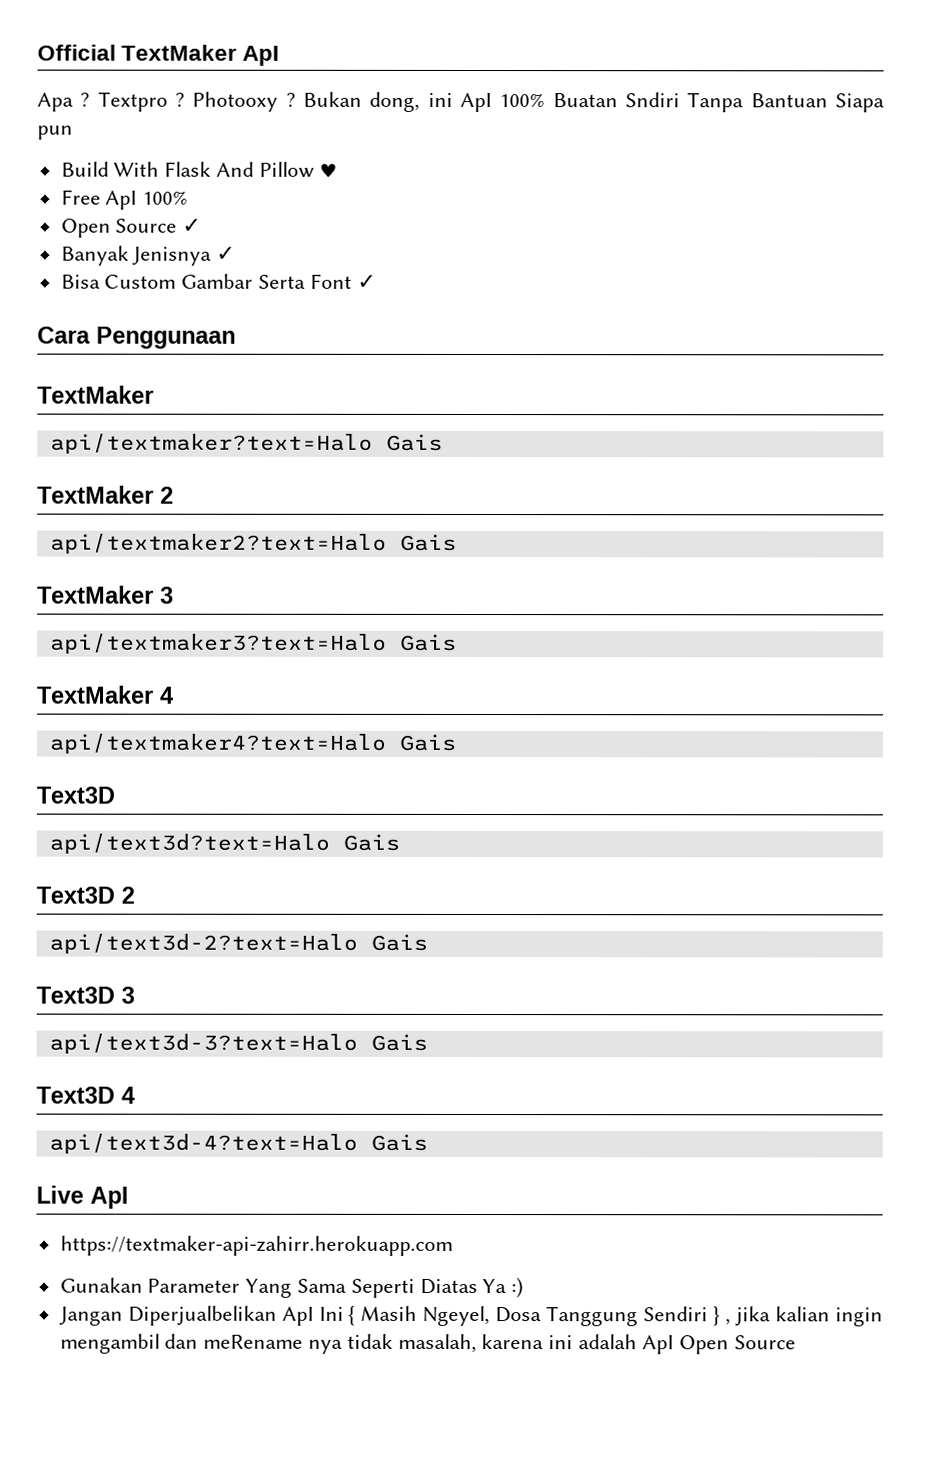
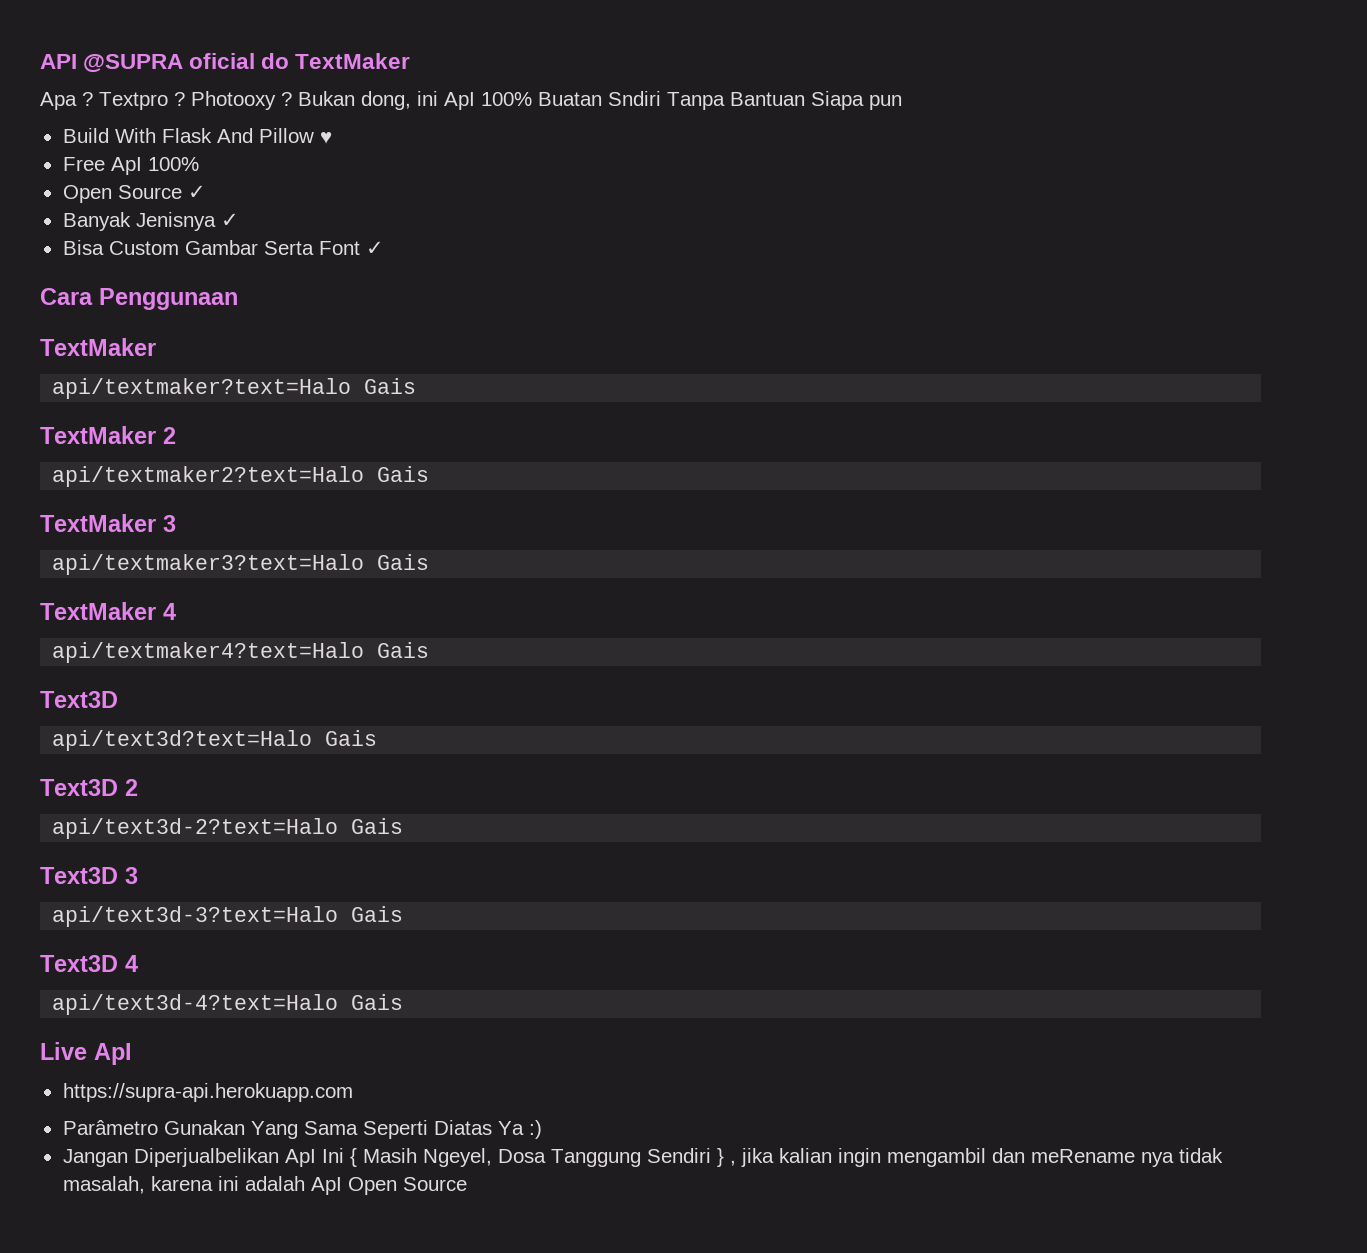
[37,44,280,66] Official TextMaker ApI -> [40,53,411,73] API @SUPRA oficial do TextMaker
[59,1235,453,1256] [59,1277,241,1293] https://textmaker-api-zahirr.herokuapp.com // Gunakan Parameter -> [62,1083,353,1102] [62,1120,245,1135] https://supra-api.herokuapp.com // Parâmetro Gunakan

